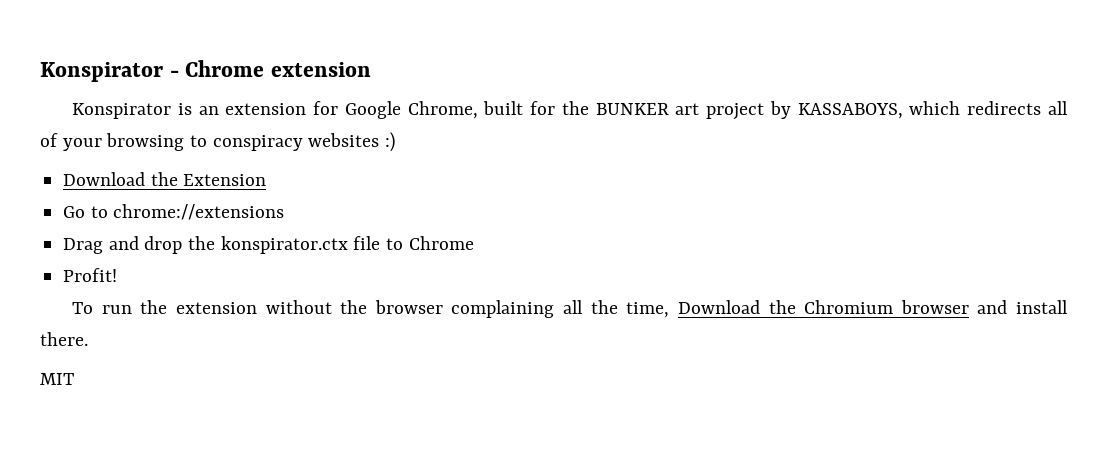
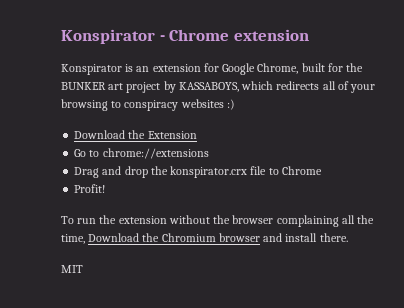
[220,236,348,254] konspirator.ctx -> [170,166,248,178] konspirator.crx

